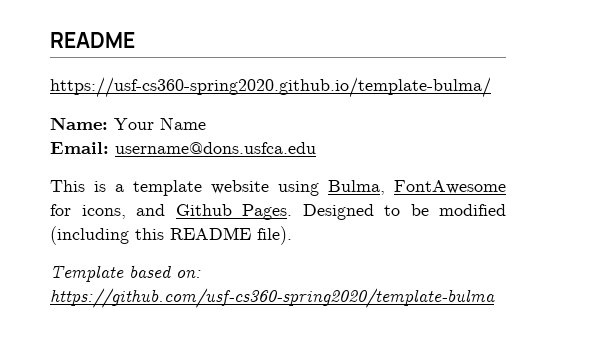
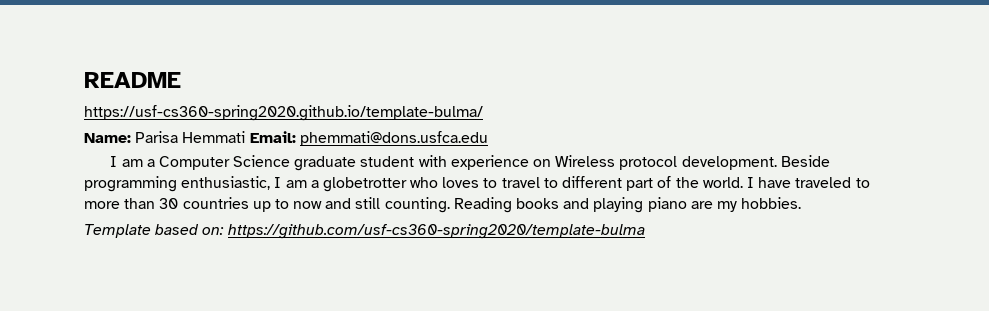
[114,117,206,130] [50,142,316,154] [50,180,506,196] [50,204,506,220] [50,226,292,245] Your Name // Email: username@dons.usfca.edu // This is a template website using Bulma, FontAwesome for icons, and Github Pages. Designed to be modified (including this README file). -> [135,131,488,146] [110,155,830,171] [84,176,870,192] [84,197,802,213] Parisa Hemmati Email: phemmati@dons.usfca.edu // I am a Computer Science graduate student with experience on Wireless protocol development. Beside programming enthusiastic, I am a globetrotter who loves to travel to different part of the world. I have traveled to more than 30 countries up to now and still counting. Reading books and playing piano are my hobbies.

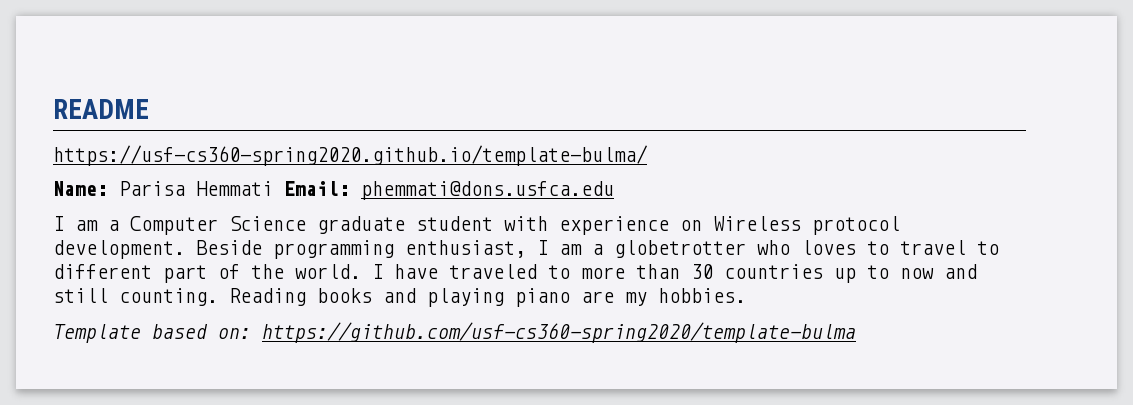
[181,176,271,190] enthusiastic, -> [405,240,526,258] enthusiast,

